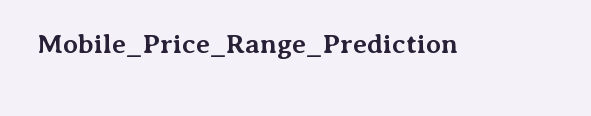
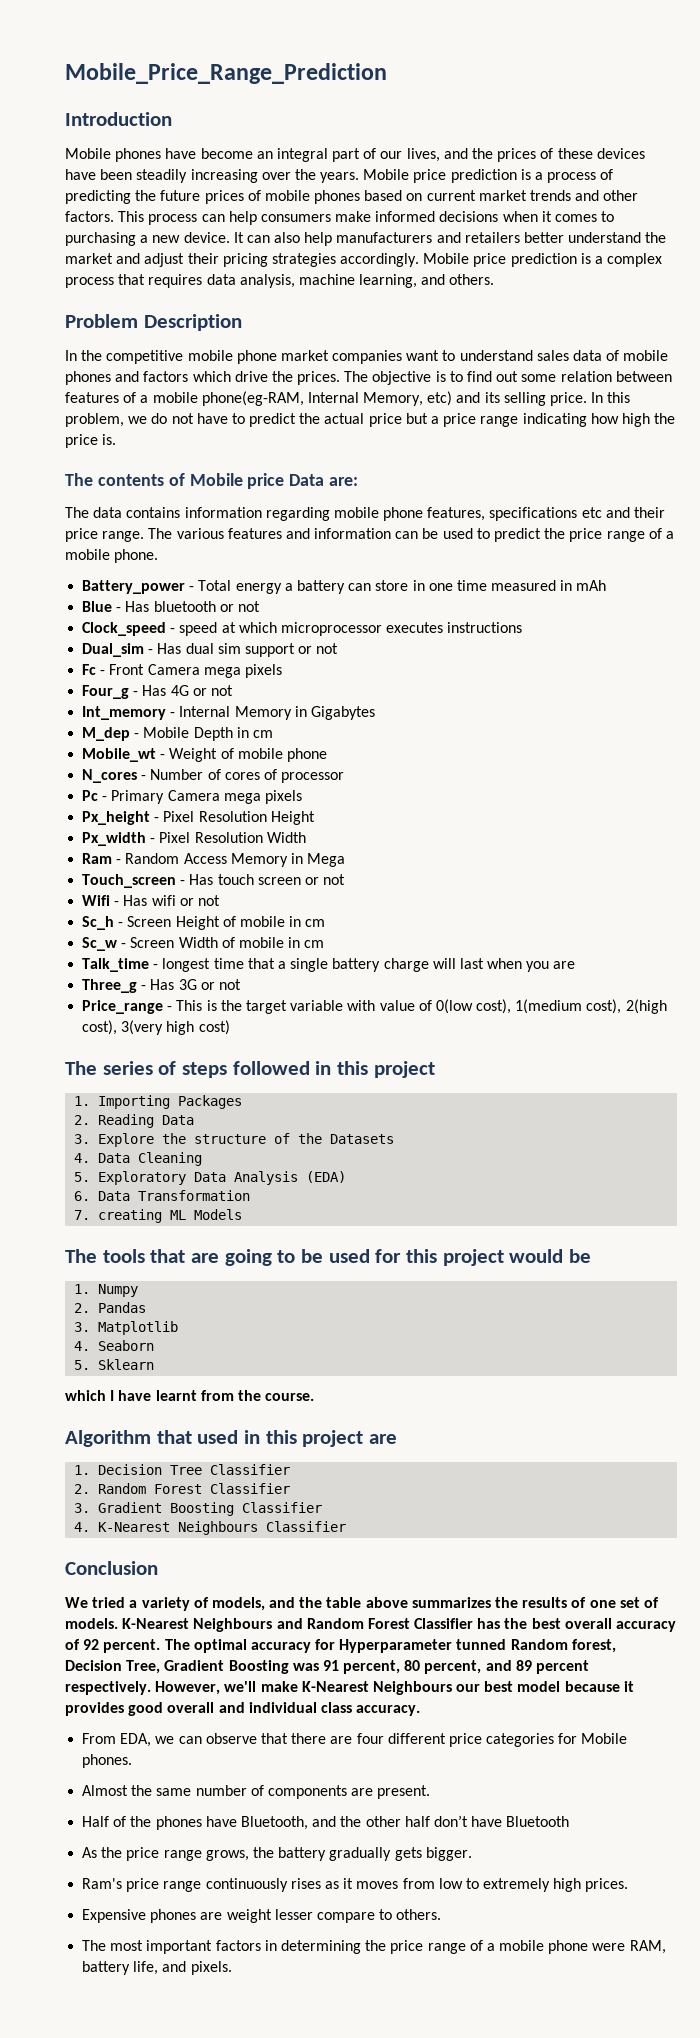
(458, 46) none -> [65,112,172,126] [65,148,645,162] [65,169,614,183] [65,190,639,204] [65,211,615,225] [65,232,667,246] [65,253,663,267] [65,274,495,288] [65,314,242,331] [65,350,669,364] [65,371,672,385] [65,391,631,406] [65,413,676,427] [65,434,117,448] [65,473,359,489] [65,507,666,521] [65,528,674,542] [65,549,159,563] [82,580,607,594] [82,601,260,612] [82,622,523,636] [82,643,339,657] [82,664,282,678] [82,685,233,699] [82,706,375,720] [82,727,273,741] [82,748,327,762] [82,769,345,783] [82,790,302,804] [82,811,315,825] [82,832,306,846] [82,853,346,867] [82,874,346,888] [82,895,220,906] [82,916,326,930] [82,937,325,951] [82,958,576,972] [82,979,241,993] [82,999,667,1014] [82,1020,230,1035] [65,1061,435,1078] [74,1095,243,1109] [74,1114,195,1128] [74,1133,395,1147] [74,1152,203,1166] [74,1171,347,1185] [74,1190,251,1201] [74,1209,243,1223] [65,1249,592,1266] [74,1284,139,1297] [74,1302,147,1313] [74,1321,179,1335] [74,1340,155,1351] [74,1359,155,1370] [65,1390,315,1401] [65,1430,398,1447] [74,1464,291,1475] [74,1483,291,1494] [74,1502,323,1516] [74,1521,347,1535] [65,1561,158,1575] [65,1597,659,1611] [65,1618,677,1632] [65,1639,616,1653] [65,1660,590,1674] [65,1681,634,1695] [65,1702,421,1716] [82,1733,628,1747] [82,1754,133,1768] [82,1785,431,1799] [82,1815,570,1830] [82,1847,472,1861] [82,1878,629,1892] [82,1909,442,1923] [82,1940,666,1954] [82,1961,232,1975] // Introduction // Mobile phones have become an integral part of our lives, and the prices of these devices have been steadily increasing over the years. Mobile price prediction is a process of predicting the future prices of mobile phones based on current market trends and other factors. This process can help consumers make informed decisions when it comes to purchasing a new device. It can also help manufacturers and retailers better understand the market and adjust their pricing strategies accordingly. Mobile price prediction is a complex process that requires data analysis, machine learning, and others. // Problem Description // In the competitive mobile phone market companies want to understand sales data of mobile phones and factors which drive the prices. The objective is to find out some relation between features of a mobile phone(eg-RAM, Internal Memory, etc) and its selling price. In this problem, we do not have to predict the actual price but a price range indicating how high the price is. // The contents of Mobile price Data are: // The data contains information regarding mobile phone features, specifications etc and their price range. The various features and information can be used to predict the price range of a mobile phone. // Battery_power - Total energy a battery can store in one time measured in mAh // Blue - Has bluetooth or not // Clock_speed - speed at which microprocessor executes instructions // Dual_sim - Has dual sim support or not // Fc - Front Camera mega pixels // Four_g - Has 4G or not // Int_memory - Internal Memory in Gigabytes // M_dep - Mobile Depth in cm // Mobile_wt - Weight of mobile phone // N_cores - Number of cores of processor // Pc - Primary Camera mega pixels // Px_height - Pixel Resolution Height // Px_width - Pixel Resolution Width // Ram - Random Access Memory in Mega // Touch_screen - Has touch screen or not // Wifi - Has wifi or not // Sc_h - Screen Height of mobile in cm // Sc_w - Screen Width of mobile in cm // Talk_time - longest time that a single battery charge will last when you are // Three_g - Has 3G or not // Price_range - This is the target variable with value of 0(low cost), 1(medium cost), 2(high cost), 3(very high cost) // The series of steps followed in this project // 1. Importing Packages // 2. Reading Data // 3. Explore the structure of the Datasets // 4. Data Cleaning // 5. Exploratory Data Analysis (EDA) // 6. Data Transformation // 7. creating ML Models // The tools that are going to be used for this project would be // 1. Numpy // 2. Pandas // 3. Matplotlib // 4. Seaborn // 5. Sklearn // which I have learnt from the course. // Algorithm that used in this project are // 1. Decision Tree Classifier // 2. Random Forest Classifier // 3. Gradient Boosting Classifier // 4. K-Nearest Neighbours Classifier // Conclusion // We tried a variety of models, and the table above summarizes the results of one set of models. K-Nearest Neighbours and Random Forest Classifier has the best overall accuracy of 92 percent. The optimal accuracy for Hyperparameter tunned Random forest, Decision Tree, Gradient Boosting was 91 percent, 80 percent, and 89 percent respectively. However, we'll make K-Nearest Neighbours our best model because it provides good overall and individual class accuracy. // From EDA, we can observe that there are four different price categories for Mobile phones. // Almost the same number of components are present. // Half of the phones have Bluetooth, and the other half don’t have Bluetooth // As the price range grows, the battery gradually gets bigger. // Ram's price range continuously rises as it moves from low to extremely high prices. // Expensive phones are weight lesser compare to others. // The most important factors in determining the price range of a mobile phone were RAM, battery life, and pixels.

